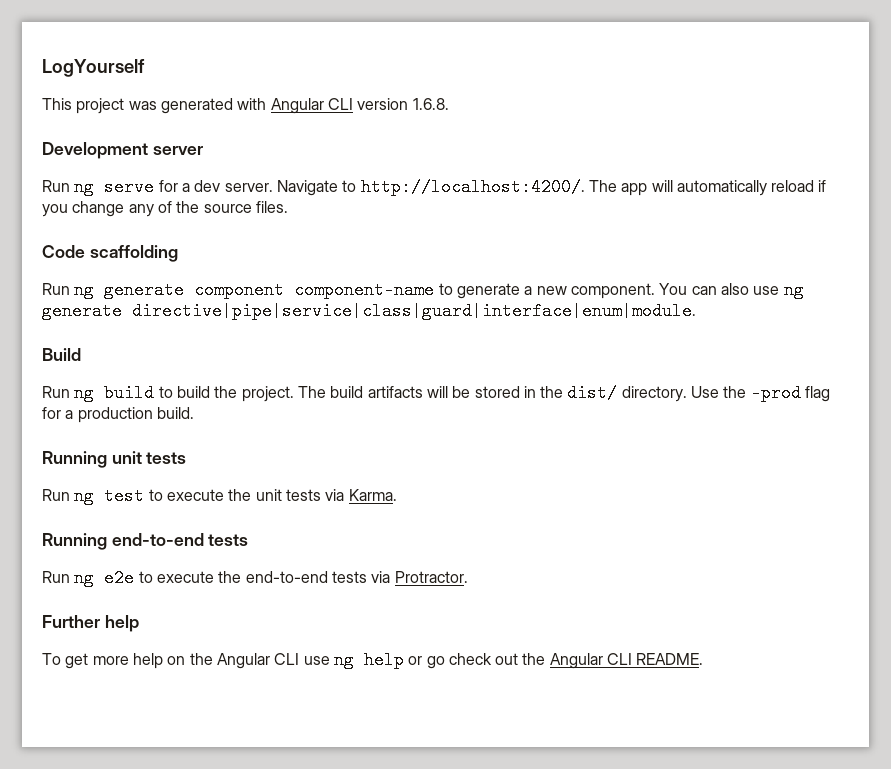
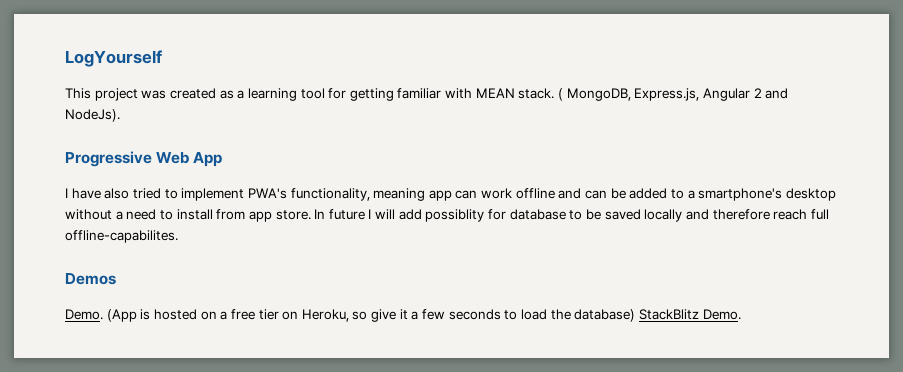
[160,98,449,114] [42,142,203,159] [42,178,827,196] [42,201,288,217] [42,245,178,262] [42,281,804,299] [42,302,696,320] [42,348,81,361] [42,384,831,402] [42,407,194,423] [42,451,187,468] [42,487,397,505] [42,533,249,550] [42,569,468,587] [42,615,139,632] [42,651,704,669] generated with Angular CLI version 1.6.8. // Development server // Run ng serve for a dev server. Navigate to http://localhost:4200/. The app will automatically reload if you change any of the source files. // Code scaffolding // Run ng generate component component-name to generate a new component. You can also use ng generate directive|pipe|service|class|guard|interface|enum|module. // Build // Run ng build to build the project. The build artifacts will be stored in the dist/ directory. Use the -prod flag for a production build. // Running unit tests // Run ng test to execute the unit tests via Karma. // Running end-to-end tests // Run ng e2e to execute the end-to-end tests via Protractor. // Further help // To get more help on the Angular CLI use ng help or go check out the Angular CLI README. -> [169,88,789,101] [65,109,120,122] [65,151,223,167] [65,188,836,201] [65,209,829,222] [65,230,178,243] [65,273,116,285] [65,309,741,322] created as a learning tool for getting familiar with MEAN stack. ( MongoDB, Express.js, Angular 2 and NodeJs). // Progressive Web App // I have also tried to implement PWA's functionality, meaning app can work offline and can be added to a smartphone's desktop without a need to install from app store. In future I will add possiblity for database to be saved locally and therefore reach full offline-capabilites. // Demos // Demo. (App is hosted on a free tier on Heroku, so give it a few seconds to load the database) StackBlitz Demo.

